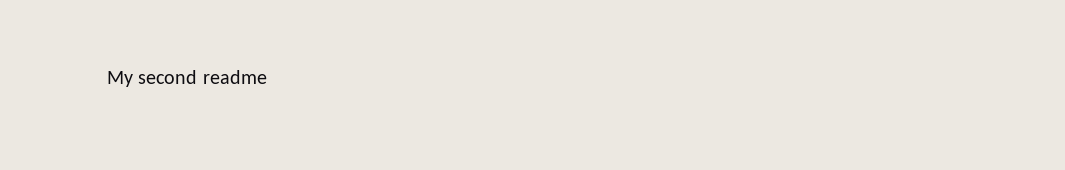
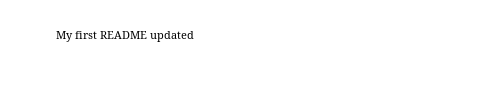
[138,70,267,84] second readme -> [75,31,194,42] first README updated

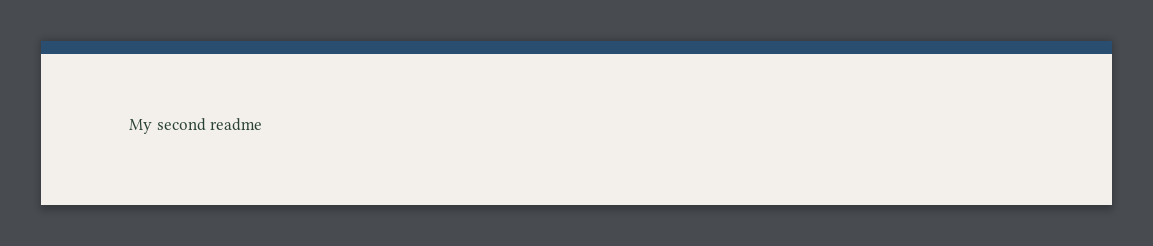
[75,31,194,42] first README updated -> [156,118,263,131] second readme

